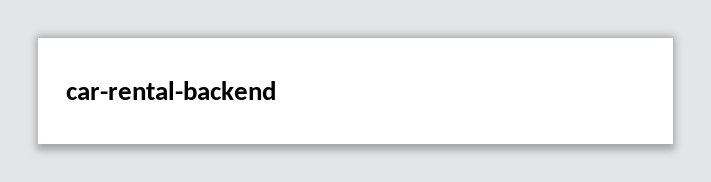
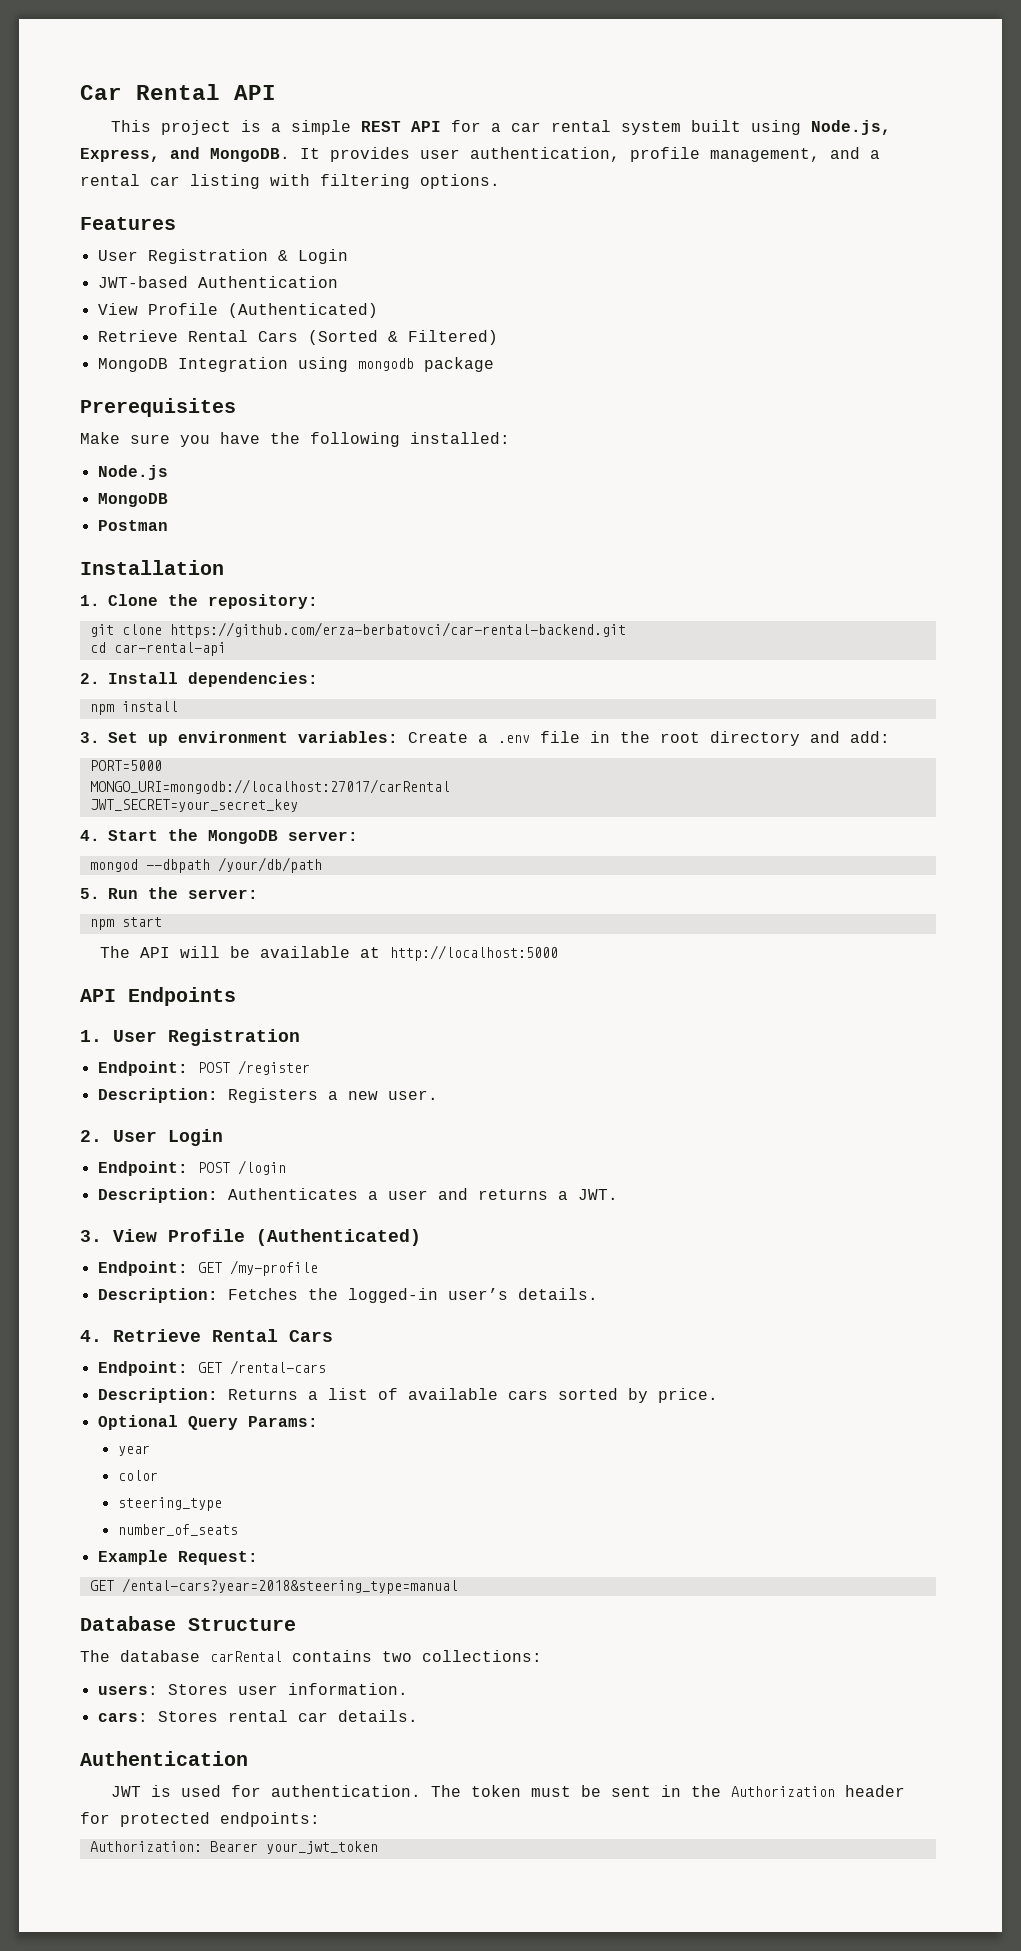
[66,81,276,100] car-rental-backend -> [80,84,276,100] [110,120,891,135] [80,147,880,162] [80,174,500,189] [80,217,176,230] [97,249,348,264] [97,276,338,288] [97,303,378,318] [97,330,498,345] [97,357,494,372] [80,398,236,417] [80,432,510,447] [97,465,168,480] [97,493,168,507] [97,520,168,531] [80,560,224,575] [80,594,318,609] [89,622,626,638] [89,642,226,656] [80,672,318,687] [89,701,178,715] [80,731,890,746] [89,760,162,771] [89,779,450,794] [89,799,298,812] [80,829,358,844] [89,857,322,873] [80,887,258,899] [89,917,162,930] [100,945,559,961] [80,987,236,1006] [80,1029,300,1046] [97,1060,310,1076] [97,1088,438,1103] [80,1129,223,1146] [97,1160,286,1176] [97,1188,618,1203] [80,1229,421,1246] [97,1260,318,1276] [97,1288,598,1303] [80,1329,333,1342] [97,1360,326,1376] [97,1388,718,1403] [97,1415,318,1430] [117,1445,150,1456] [117,1470,158,1481] [117,1497,222,1511] [117,1524,238,1536] [97,1550,258,1565] [89,1578,458,1594] [80,1616,296,1631] [80,1650,542,1662] [97,1683,408,1695] [97,1710,418,1722] [80,1751,248,1766] [110,1785,905,1797] [80,1812,320,1827] [89,1841,378,1854] Car Rental API // This project is a simple REST API for a car rental system built using Node.js, Express, and MongoDB. It provides user authentication, profile management, and a rental car listing with filtering options. // Features // User Registration & Login // JWT-based Authentication // View Profile (Authenticated) // Retrieve Rental Cars (Sorted & Filtered) // MongoDB Integration using mongodb package // Prerequisites // Make sure you have the following installed: // Node.js // MongoDB // Postman // Installation // 1. Clone the repository: // git clone https://github.com/erza-berbatovci/car-rental-backend.git // cd car-rental-api // 2. Install dependencies: // npm install // 3. Set up environment variables: Create a .env file in the root directory and add: // PORT=5000 // MONGO_URI=mongodb://localhost:27017/carRental // JWT_SECRET=your_secret_key // 4. Start the MongoDB server: // mongod --dbpath /your/db/path // 5. Run the server: // npm start // The API will be available at http://localhost:5000 // API Endpoints // 1. User Registration // Endpoint: POST /register // Description: Registers a new user. // 2. User Login // Endpoint: POST /login // Description: Authenticates a user and returns a JWT. // 3. View Profile (Authenticated) // Endpoint: GET /my-profile // Description: Fetches the logged-in user’s details. // 4. Retrieve Rental Cars // Endpoint: GET /rental-cars // Description: Returns a list of available cars sorted by price. // Optional Query Params: // year // color // steering_type // number_of_seats // Example Request: // GET /ental-cars?year=2018&steering_type=manual // Database Structure // The database carRental contains two collections: // users: Stores user information. // cars: Stores rental car details. // Authentication // JWT is used for authentication. The token must be sent in the Authorization header for protected endpoints: // Authorization: Bearer your_jwt_token

